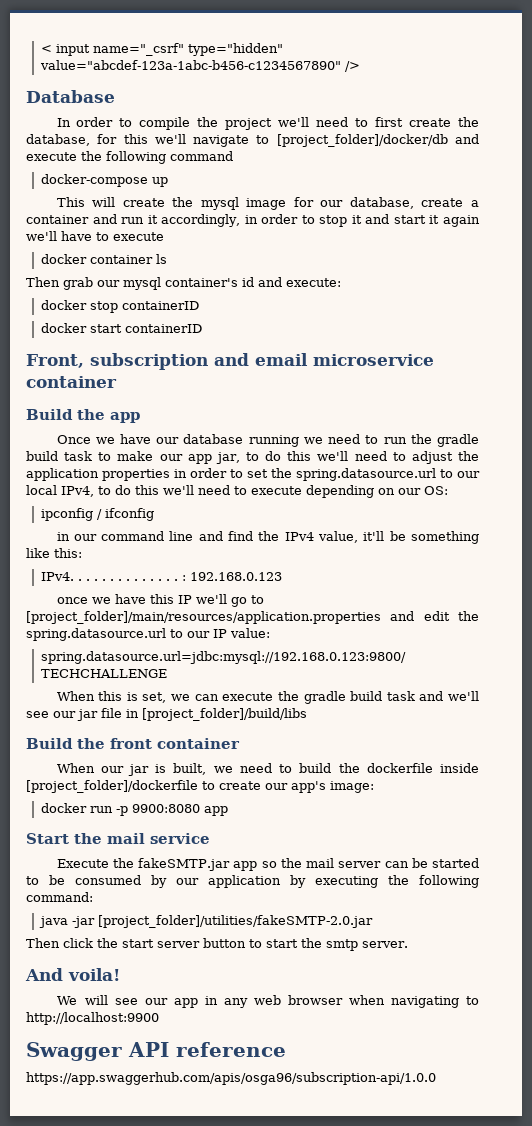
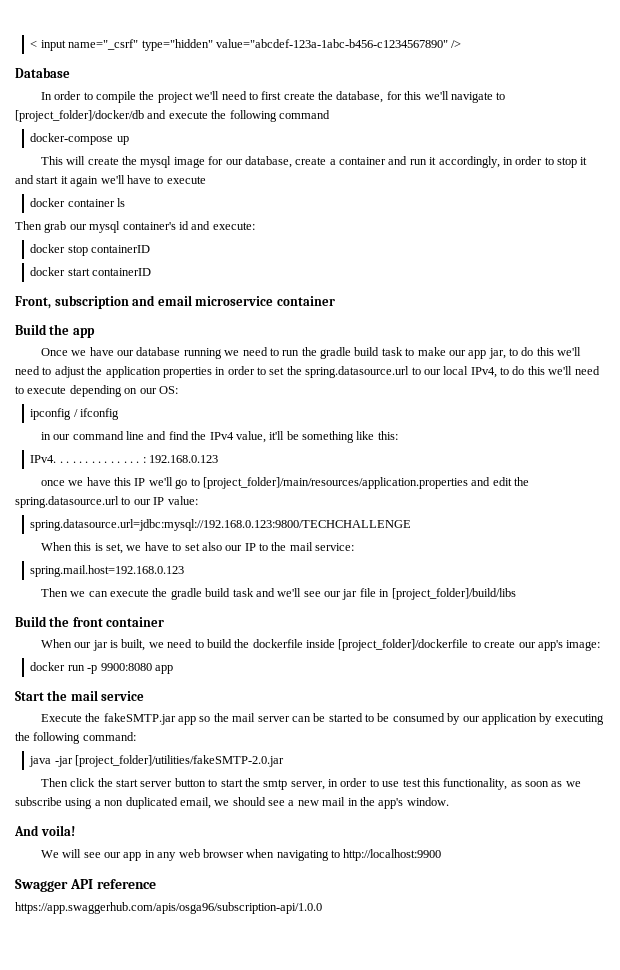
(191, 697) none -> [144,542,355,551] [30,565,185,577] [40,588,86,597] have to set also our IP to the mail service: // spring.mail.host=192.168.0.123 // Then we
[362,941,408,948] server. -> [290,778,581,790] [15,797,449,809] server, in order to use test this functionality, as soon as we subscribe using a non duplicated email, we should see a new mail in the app's window.

